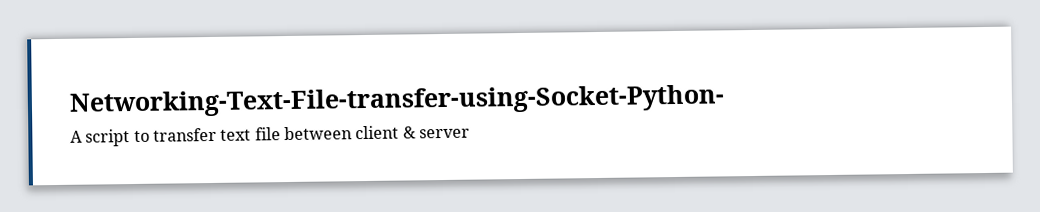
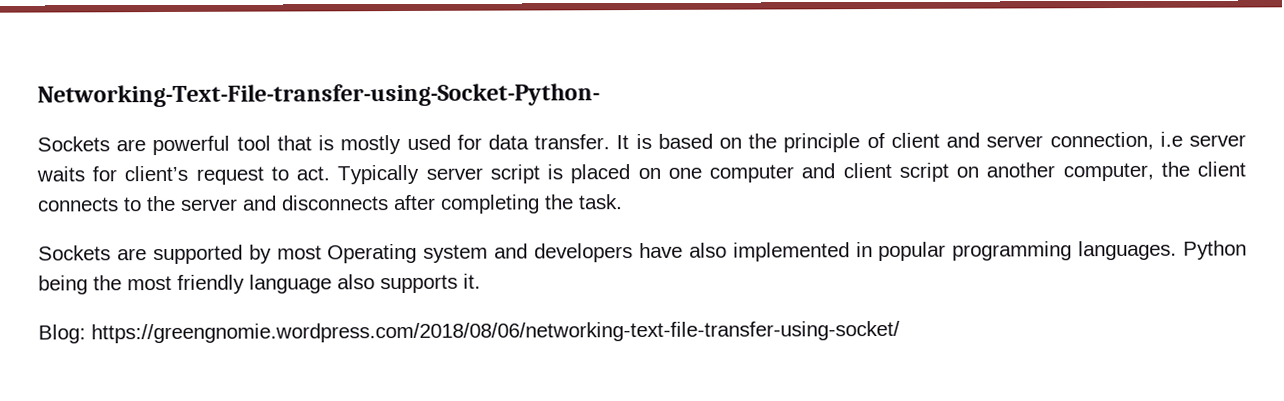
[70,125,470,147] A script to transfer text file between client & server -> [37,131,1247,156] [36,161,1246,185] [37,194,623,214] [38,240,1247,265] [38,273,481,295] [38,320,900,344] Sockets are powerful tool that is mostly used for data transfer. It is based on the principle of client and server connection, i.e server waits for client’s request to act. Typically server script is placed on one computer and client script on another computer, the client connects to the server and disconnects after completing the task. // Sockets are supported by most Operating system and developers have also implemented in popular programming languages. Python being the most friendly language also supports it. // Blog: https://greengnomie.wordpress.com/2018/08/06/networking-text-file-transfer-using-socket/

